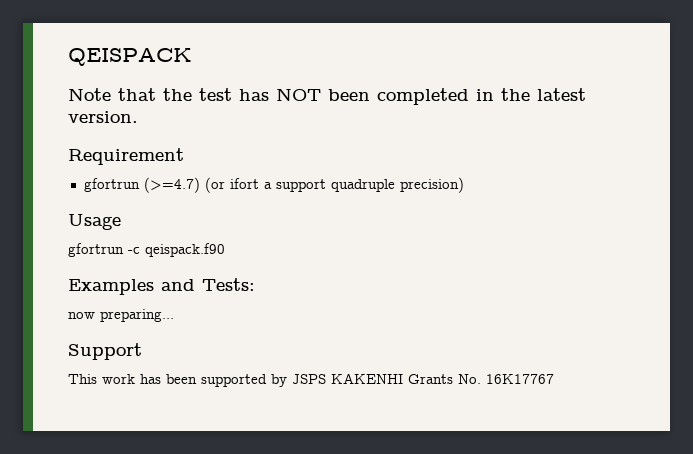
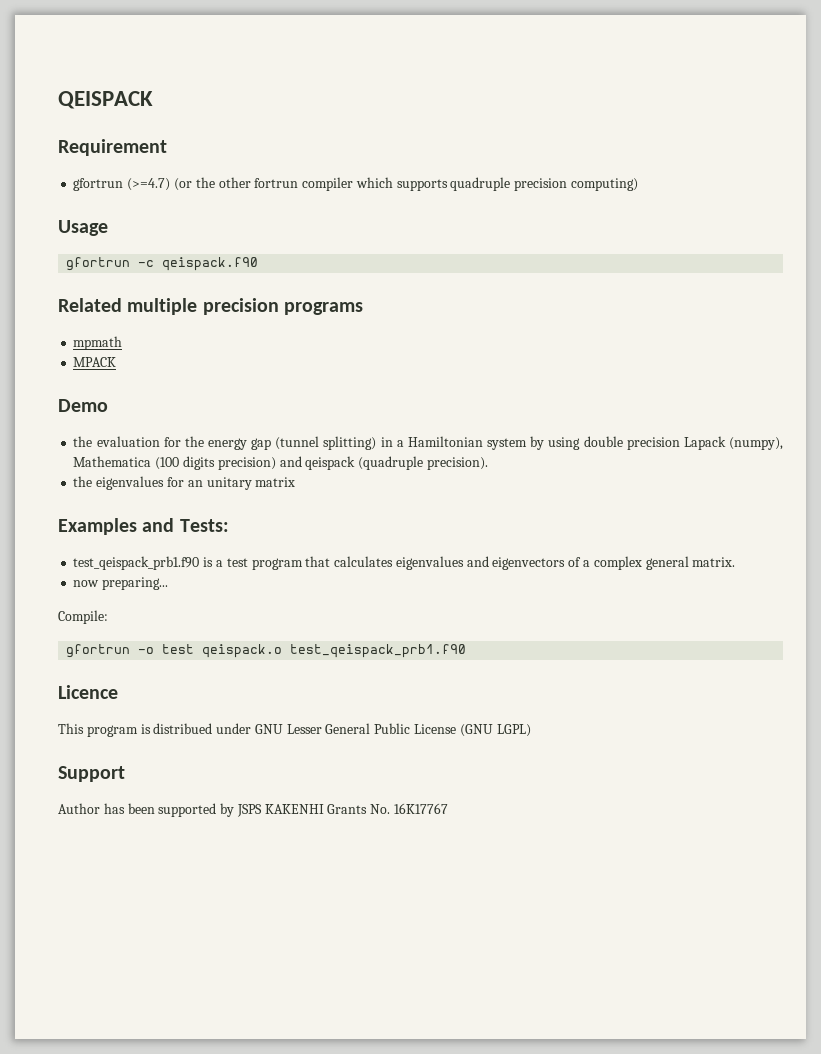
[68,88,586,105] [68,111,138,123] [68,148,184,165] [83,177,464,193] [68,214,121,230] [68,243,225,257] [68,278,255,295] [68,309,174,322] Note that the test has NOT been completed in the latest version. // Requirement // gfortrun (>=4.7) (or ifort a support quadruple precision) // Usage // gfortrun -c qeispack.f90 // Examples and Tests: // now preparing... -> [58,139,167,156] [73,177,638,191] [58,220,108,236] [66,257,259,271] [58,298,363,315] [73,336,123,350] [73,357,117,367] [58,399,108,412] [73,436,783,450] [73,456,488,470] [73,476,296,490] [58,518,229,535] [73,556,736,570] [73,577,169,590] [58,610,108,624] [66,644,467,658] [58,685,118,699] [58,723,531,737] Requirement // gfortrun (>=4.7) (or the other fortrun compiler which supports quadruple precision computing) // Usage // gfortrun -c qeispack.f90 // Related multiple precision programs // mpmath // MPACK // Demo // the evaluation for the energy gap (tunnel splitting) in a Hamiltonian system by using double precision Lapack (numpy), Mathematica (100 digits precision) and qeispack (quadruple precision). // the eigenvalues for an unitary matrix // Examples and Tests: // test_qeispack_prb1.f90 is a test program that calculates eigenvalues and eigenvectors of a complex general matrix. // now preparing... // Compile: // gfortrun -o test qeispack.o test_qeispack_prb1.f90 // Licence // This program is distribued under GNU Lesser General Public License (GNU LGPL)
[68,374,135,384] This work -> [58,803,100,814] Author

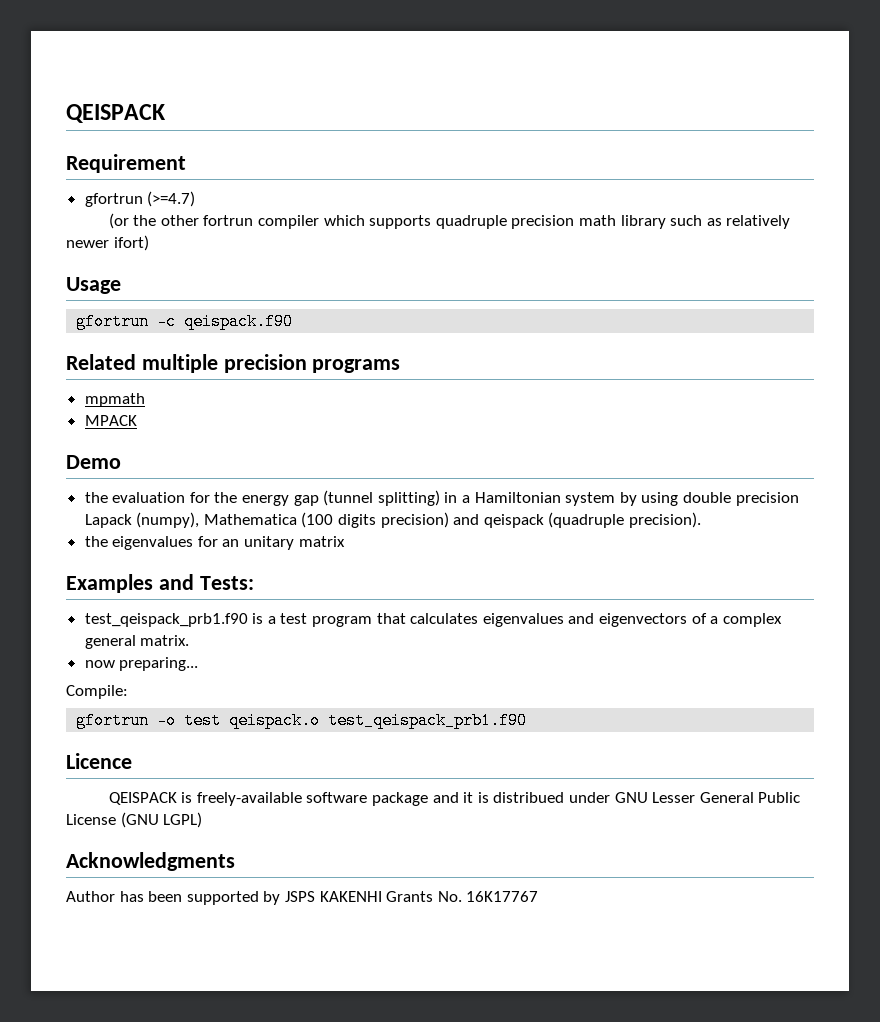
(171, 184) none -> (196, 199) //
[570,178,638,191] computing) -> [578,215,791,229] [66,235,149,251] math library such as relatively newer ifort)
[58,723,138,737] This program -> [108,792,474,806] QEISPACK is freely-available software package and it
[58,766,125,782] Support -> [66,852,235,871] Acknowledgments

